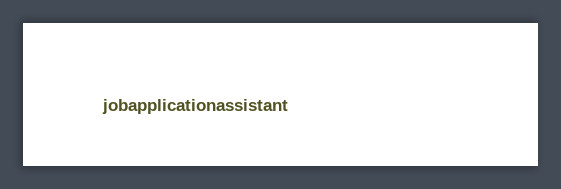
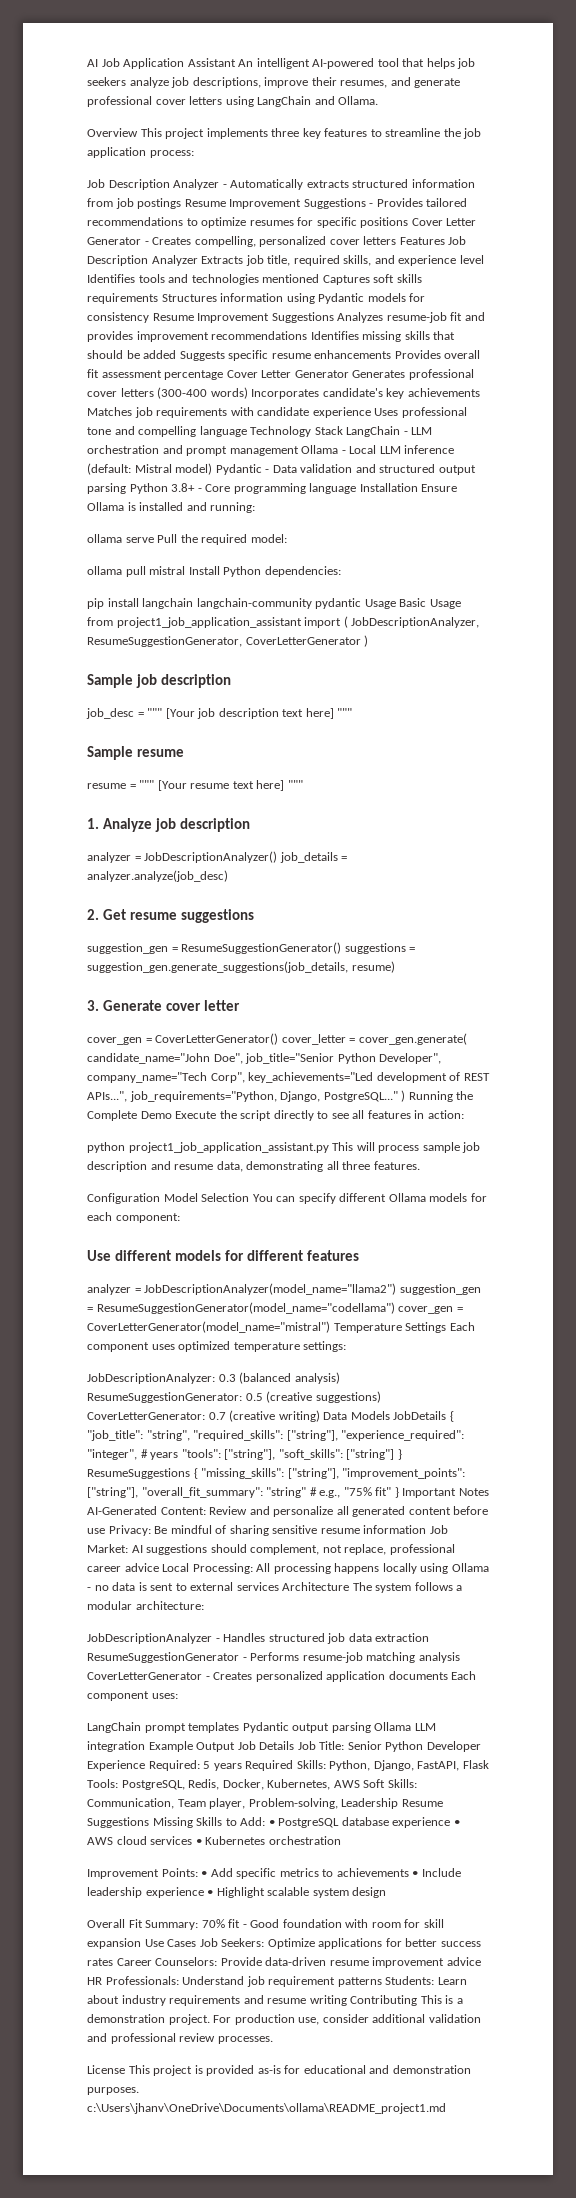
[102,99,288,114] jobapplicationassistant -> [87,58,476,69] [87,77,461,88] [87,96,379,107] [87,128,482,139] [87,147,194,158] [87,179,475,190] [87,198,468,209] [87,217,477,228] [87,236,467,247] [87,255,484,266] [87,274,422,285] [87,293,426,304] [87,312,485,323] [87,331,456,342] [87,350,481,361] [87,369,474,380] [87,387,480,399] [87,407,467,418] [87,426,433,437] [87,445,455,456] [87,463,476,475] [87,483,458,494] [87,502,256,513] [87,534,287,545] [87,566,341,577] [87,598,461,609] [87,616,480,628] [87,635,369,647] [87,674,232,688] [86,708,353,719] [87,746,185,760] [87,780,303,791] [87,818,251,832] [87,851,348,863] [87,870,228,882] [87,909,255,923] [87,942,416,954] [87,961,395,973] [87,1000,241,1011] [87,1033,467,1045] [87,1053,442,1064] [87,1072,490,1083] [87,1090,474,1102] [87,1110,464,1121] [87,1142,481,1153] [87,1161,420,1172] [87,1193,487,1204] [87,1212,180,1223] [87,1250,360,1261] [87,1283,481,1295] [87,1302,463,1314] [87,1321,475,1333] [87,1341,347,1352] [87,1372,340,1384] [87,1391,381,1403] [87,1410,454,1422] [87,1430,465,1441] [87,1449,402,1460] [87,1468,466,1479] [87,1487,489,1498] [87,1506,489,1517] [87,1525,448,1536] [87,1544,455,1555] [87,1563,489,1574] [87,1582,463,1593] [87,1601,204,1610] [87,1633,430,1644] [87,1652,460,1663] [87,1671,477,1682] [87,1691,178,1701] [87,1722,436,1733] [87,1741,481,1752] [87,1760,489,1771] [87,1779,417,1790] [87,1798,443,1809] [87,1817,460,1828] [87,1836,341,1845] [87,1868,461,1879] [87,1887,387,1898] [87,1919,444,1930] [87,1938,481,1949] [87,1957,481,1968] [87,1976,467,1987] [87,1995,463,2006] [87,2014,481,2025] [87,2033,273,2044] [87,2065,471,2076] [87,2087,139,2095] [87,2103,446,2114] AI Job Application Assistant An intelligent AI-powered tool that helps job seekers analyze job descriptions, improve their resumes, and generate professional cover letters using LangChain and Ollama. // Overview This project implements three key features to streamline the job application process: // Job Description Analyzer - Automatically extracts structured information from job postings Resume Improvement Suggestions - Provides tailored recommendations to optimize resumes for specific positions Cover Letter Generator - Creates compelling, personalized cover letters Features Job Description Analyzer Extracts job title, required skills, and experience level Identifies tools and technologies mentioned Captures soft skills requirements Structures information using Pydantic models for consistency Resume Improvement Suggestions Analyzes resume-job fit and provides improvement recommendations Identifies missing skills that should be added Suggests specific resume enhancements Provides overall fit assessment percentage Cover Letter Generator Generates professional cover letters (300-400 words) Incorporates candidate's key achievements Matches job requirements with candidate experience Uses professional tone and compelling language Technology Stack LangChain - LLM orchestration and prompt management Ollama - Local LLM inference (default: Mistral model) Pydantic - Data validation and structured output parsing Python 3.8+ - Core programming language Installation Ensure Ollama is installed and running: // ollama serve Pull the required model: // ollama pull mistral Install Python dependencies: // pip install langchain langchain-community pydantic Usage Basic Usage from project1_job_application_assistant import ( JobDescriptionAnalyzer, ResumeSuggestionGenerator, CoverLetterGenerator ) // Sample job description // job_desc = """ [Your job description text here] """ // Sample resume // resume = """ [Your resume text here] """ // 1. Analyze job description // analyzer = JobDescriptionAnalyzer() job_details = analyzer.analyze(job_desc) // 2. Get resume suggestions // suggestion_gen = ResumeSuggestionGenerator() suggestions = suggestion_gen.generate_suggestions(job_details, resume) // 3. Generate cover letter // cover_gen = CoverLetterGenerator() cover_letter = cover_gen.generate( candidate_name="John Doe", job_title="Senior Python Developer", company_name="Tech Corp", key_achievements="Led development of REST APIs...", job_requirements="Python, Django, PostgreSQL..." ) Running the Complete Demo Execute the script directly to see all features in action: // python project1_job_application_assistant.py This will process sample job description and resume data, demonstrating all three features. // Configuration Model Selection You can specify different Ollama models for each component: // Use different models for different features // analyzer = JobDescriptionAnalyzer(model_name="llama2") suggestion_gen = ResumeSuggestionGenerator(model_name="codellama") cover_gen = CoverLetterGenerator(model_name="mistral") Temperature Settings Each component uses optimized temperature settings: // JobDescriptionAnalyzer: 0.3 (balanced analysis) ResumeSuggestionGenerator: 0.5 (creative suggestions) CoverLetterGenerator: 0.7 (creative writing) Data Models JobDetails { "job_title": "string", "required_skills": ["string"], "experience_required": "integer", # years "tools": ["string"], "soft_skills": ["string"] } ResumeSuggestions { "missing_skills": ["string"], "improvement_points": ["string"], "overall_fit_summary": "string" # e.g., "75% fit" } Important Notes AI-Generated Content: Review and personalize all generated content before use Privacy: Be mindful of sharing sensitive resume information Job Market: AI suggestions should complement, not replace, professional career advice Local Processing: All processing happens locally using Ollama - no data is sent to external services Architecture The system follows a modular architecture: // JobDescriptionAnalyzer - Handles structured job data extraction ResumeSuggestionGenerator - Performs resume-job matching analysis CoverLetterGenerator - Creates personalized application documents Each component uses: // LangChain prompt templates Pydantic output parsing Ollama LLM integration Example Output Job Details Job Title: Senior Python Developer Experience Required: 5 years Required Skills: Python, Django, FastAPI, Flask Tools: PostgreSQL, Redis, Docker, Kubernetes, AWS Soft Skills: Communication, Team player, Problem-solving, Leadership Resume Suggestions Missing Skills to Add: • PostgreSQL database experience • AWS cloud services • Kubernetes orchestration // Improvement Points: • Add specific metrics to achievements • Include leadership experience • Highlight scalable system design // Overall Fit Summary: 70% fit - Good foundation with room for skill expansion Use Cases Job Seekers: Optimize applications for better success rates Career Counselors: Provide data-driven resume improvement advice HR Professionals: Understand job requirement patterns Students: Learn about industry requirements and resume writing Contributing This is a demonstration project. For production use, consider additional validation and professional review processes. // License This project is provided as-is for educational and demonstration purposes. c:\Users\jhanv\OneDrive\Documents\ollama\README_project1.md

